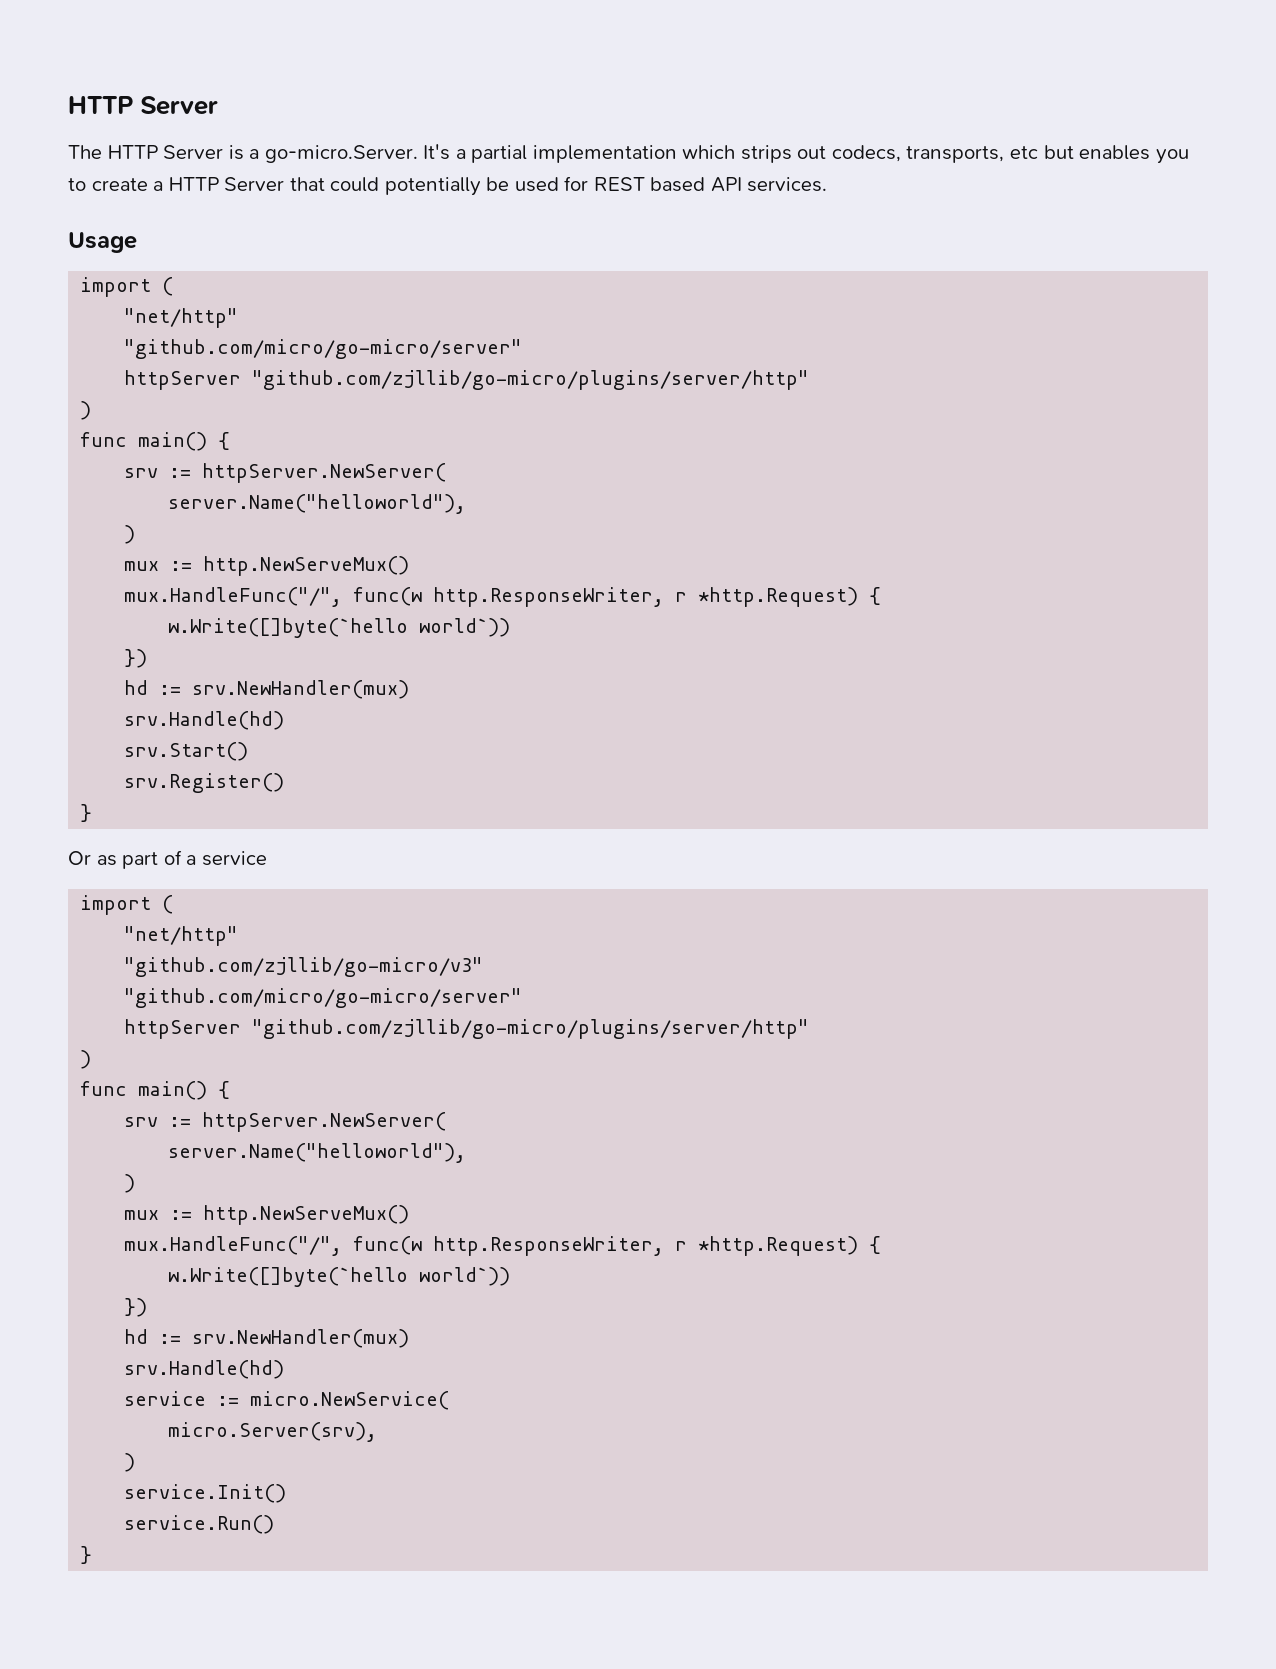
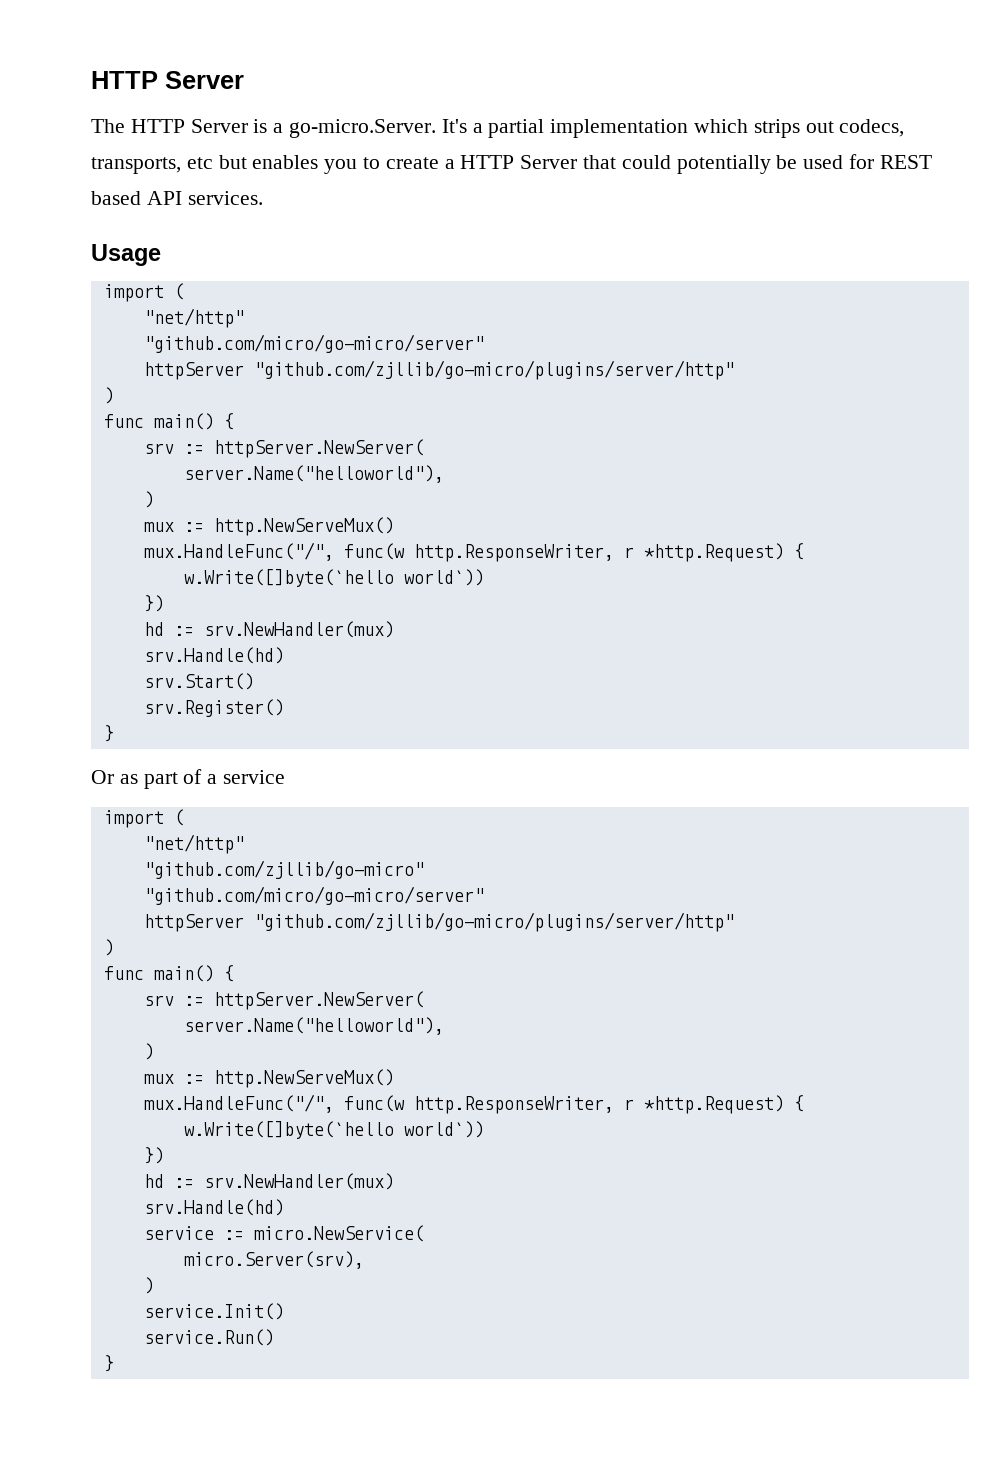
[124,957,484,977] "github.com/zjllib/go-micro/v3" -> [143,860,424,879] "github.com/zjllib/go-micro"

